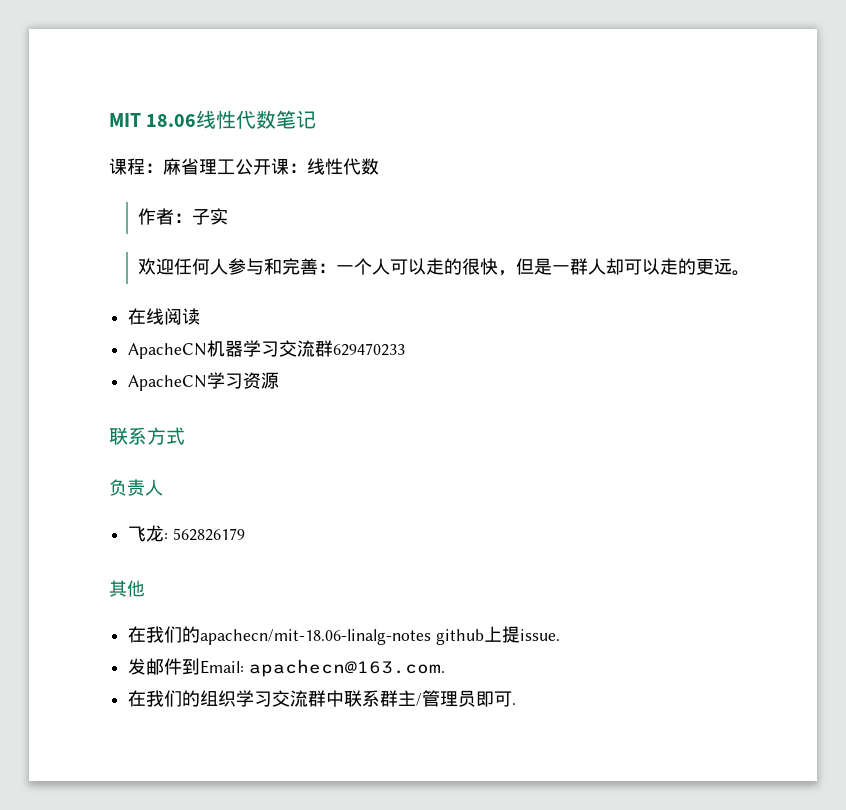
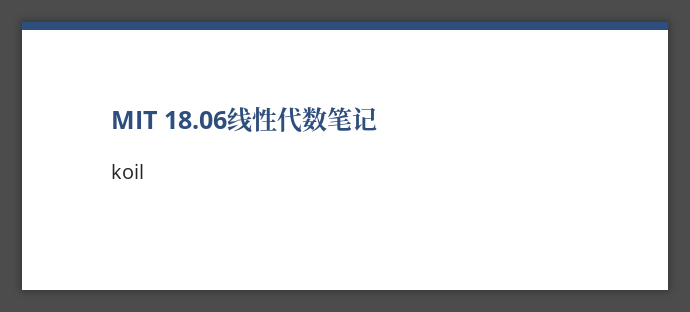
[109,158,379,175] [138,208,229,225] [138,258,751,276] [128,308,201,325] [128,340,406,359] [128,372,280,391] [109,427,185,445] [109,479,163,496] [128,525,245,542] [109,580,145,597] [128,626,560,645] [128,658,445,677] [128,690,517,707] 课程：麻省理工公开课：线性代数 // 作者：子实 // 欢迎任何人参与和完善：一个人可以走的很快，但是一群人却可以走的更远。 // 在线阅读 // ApacheCN机器学习交流群629470233 // ApacheCN学习资源 // 联系方式 // 负责人 // 飞龙: 562826179 // 其他 // 在我们的apachecn/mit-18.06-linalg-notes github上提issue. // 发邮件到Email: apachecn@163.com. // 在我们的组织学习交流群中联系群主/管理员即可. -> [111,163,144,179] koil

